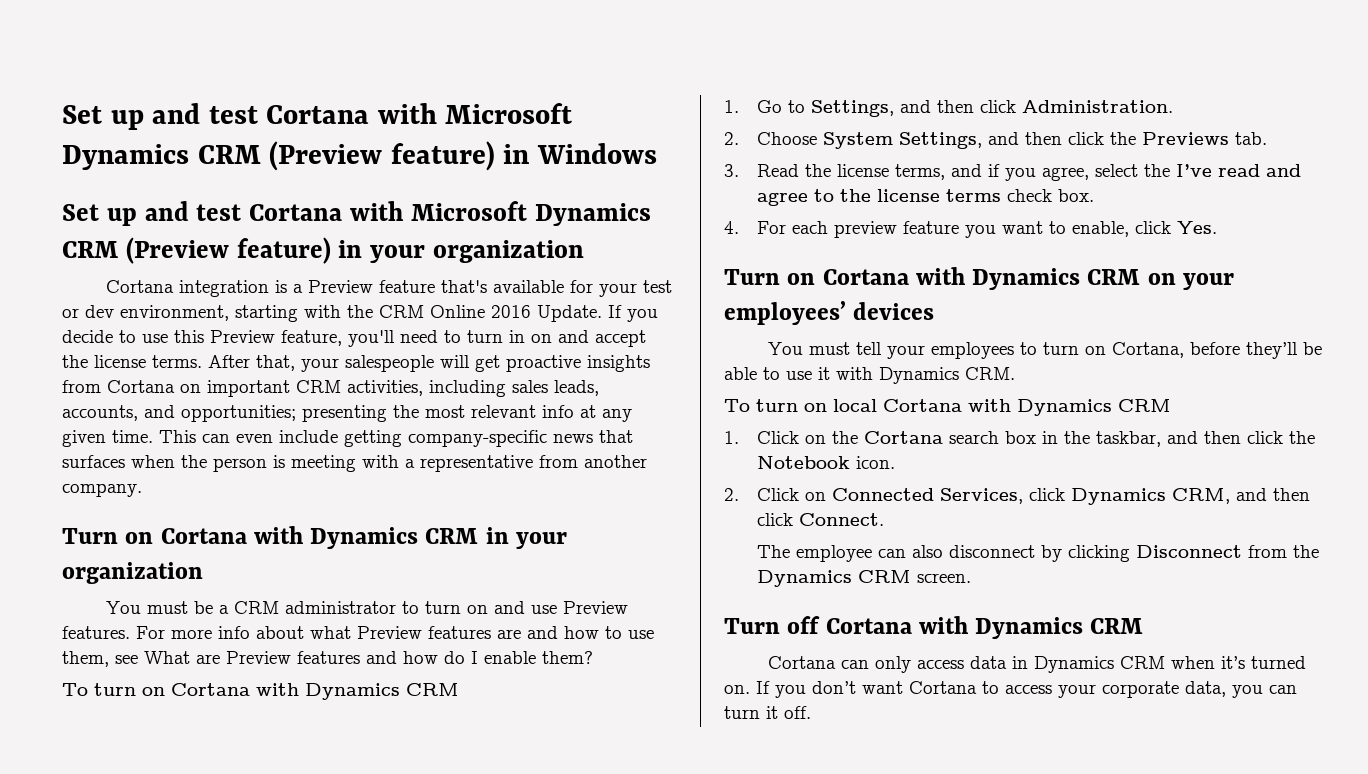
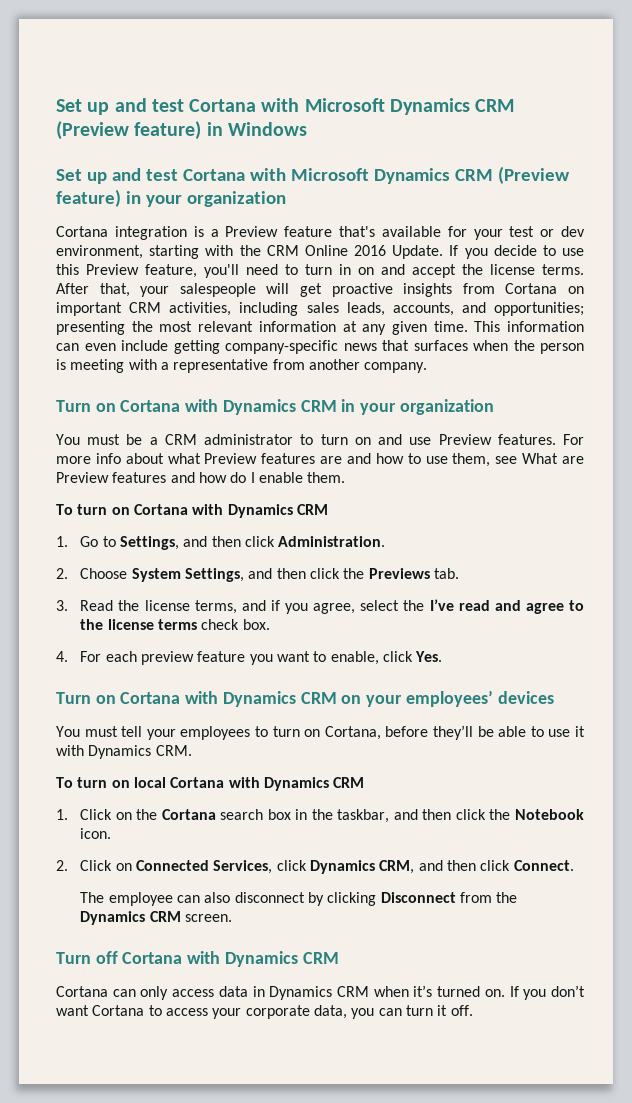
[542,405,574,418] info -> [258,321,336,332] information
(196, 436) none -> [506,321,584,332] information
[542,651,593,664] them? -> [307,472,346,483] them.

